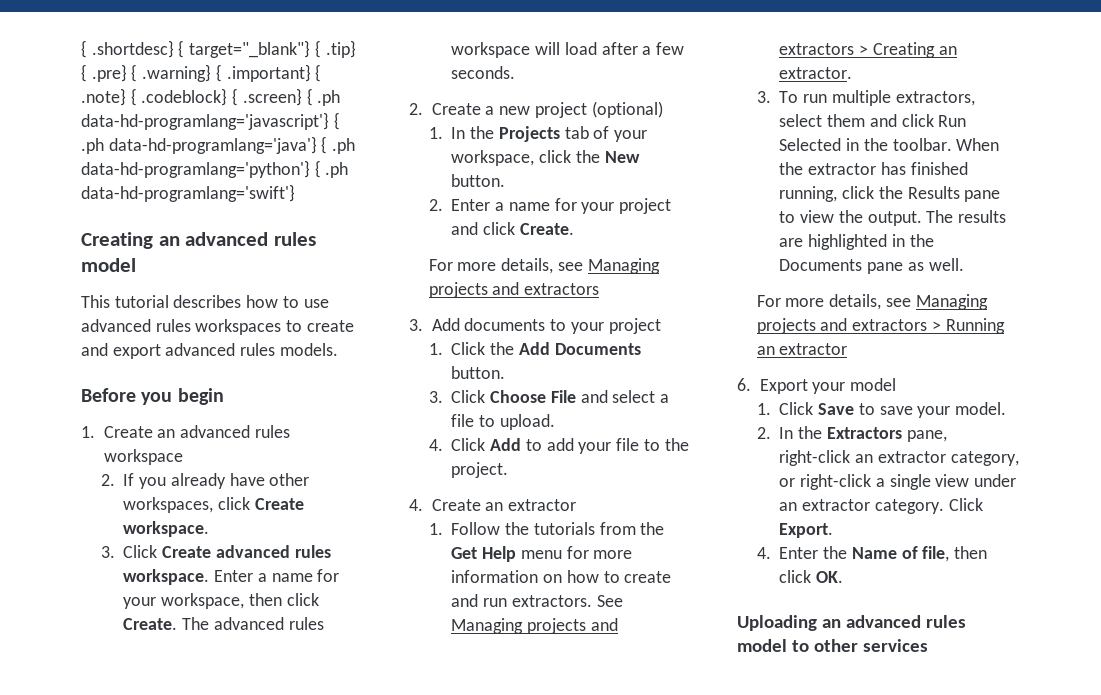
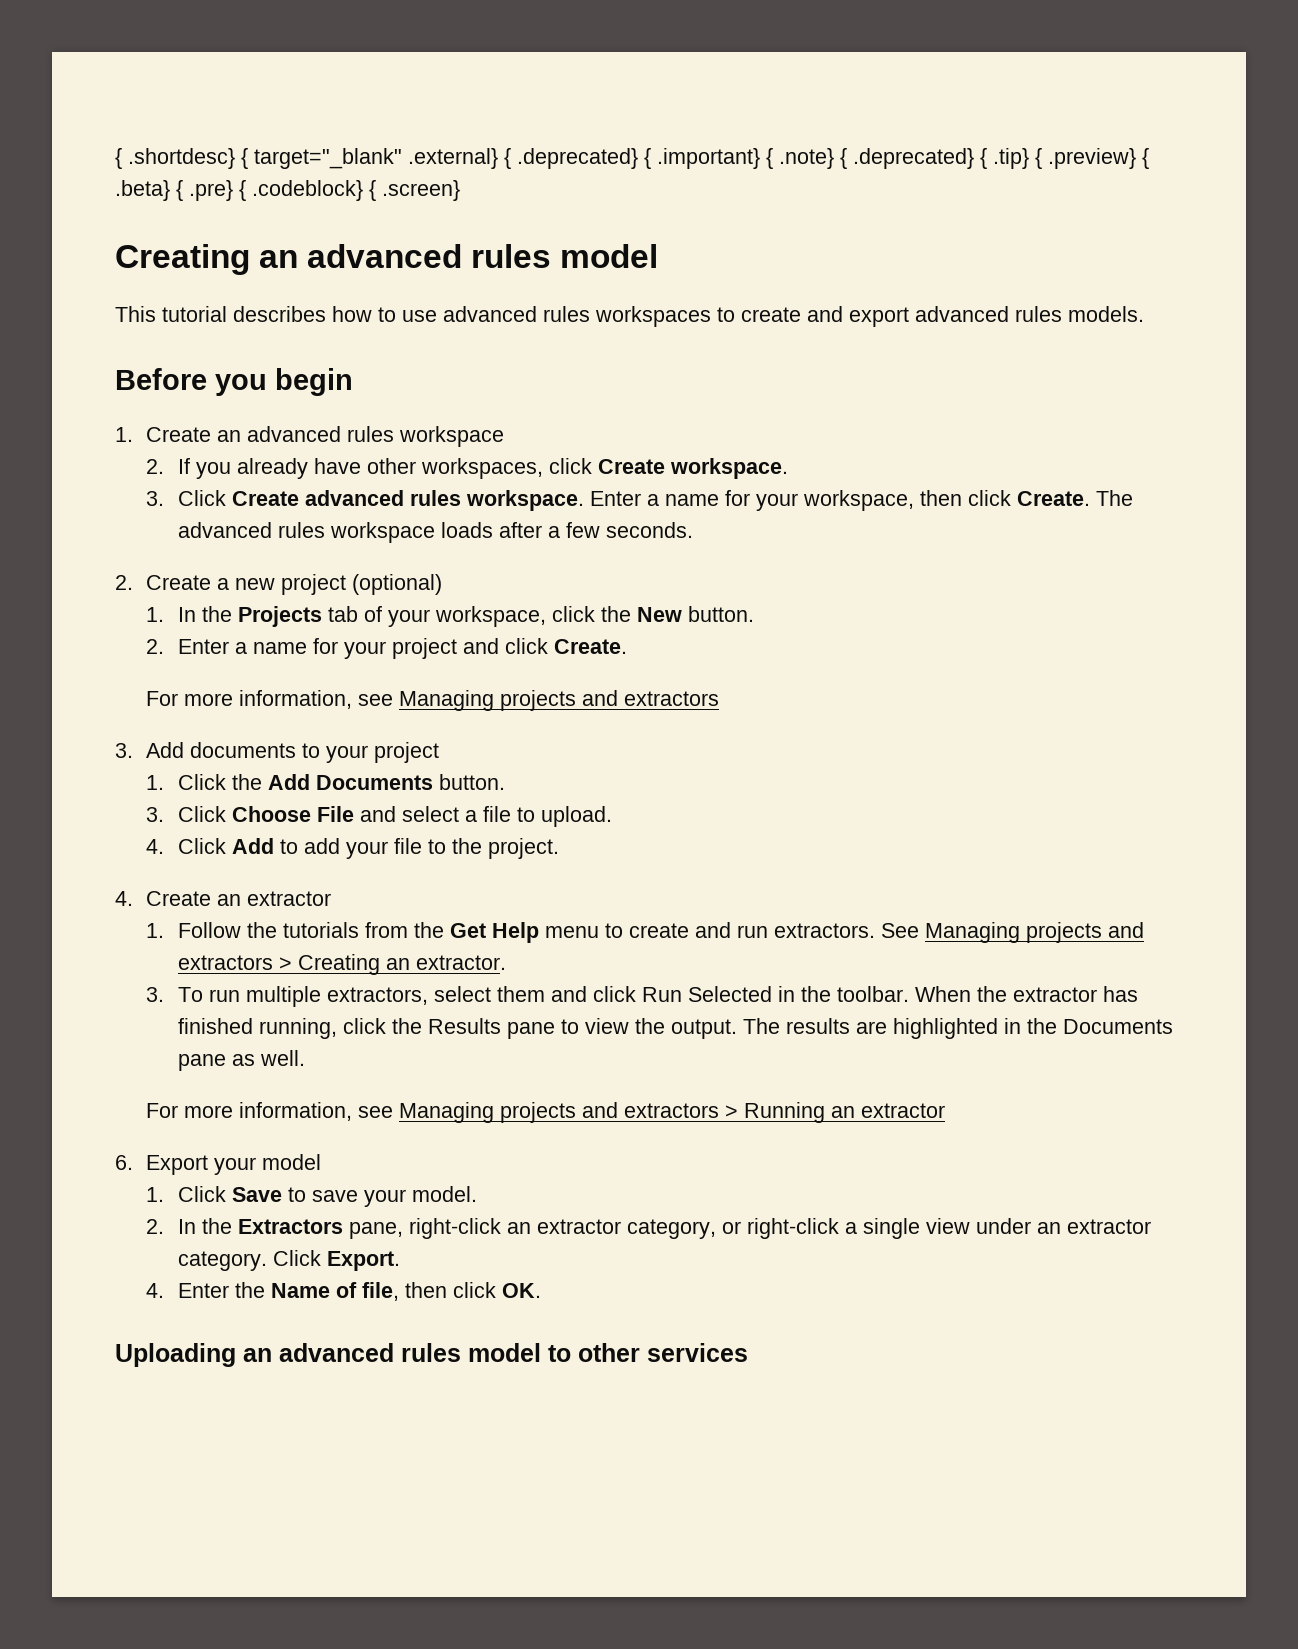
[189,40,356,58] [81,64,212,82] target="_blank"} { .tip} { .pre} { .warning} -> [254,148,638,169] target="_blank" .external} { .deprecated}
[141,88,341,106] [81,112,340,130] [81,136,356,154] [81,160,349,178] [81,184,295,202] .codeblock} { .screen} { .ph data-hd-programlang='javascript'} { .ph data-hd-programlang='java'} { .ph data-hd-programlang='python'} { .ph data-hd-programlang='swift'} -> [853,148,1149,169] [115,180,460,201] .deprecated} { .tip} { .preview} { .beta} { .pre} { .codeblock} { .screen}
[535,42,597,55] will load -> [440,522,493,538] loads
[501,258,554,274] details, -> [239,690,353,709] information,
[566,546,633,559] [451,570,599,583] for more information on how -> (599, 932) none
[829,294,882,310] details, -> [239,1102,353,1121] information,

